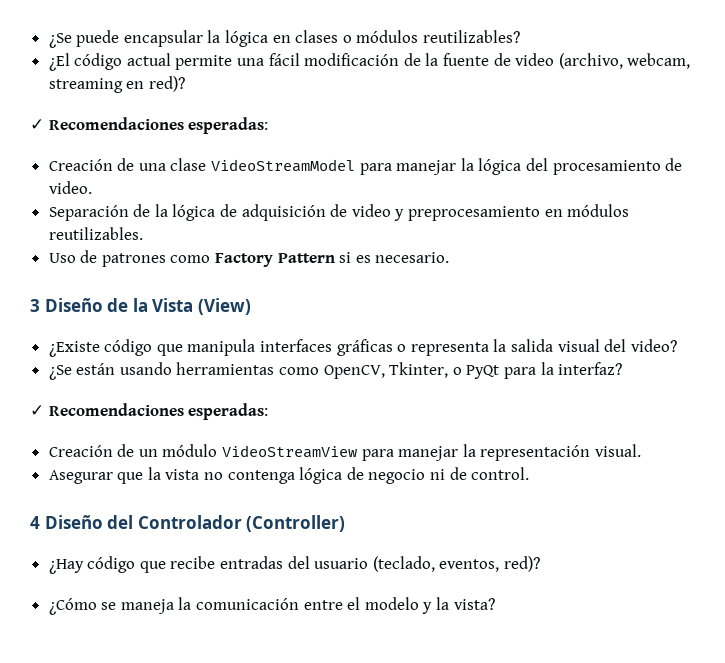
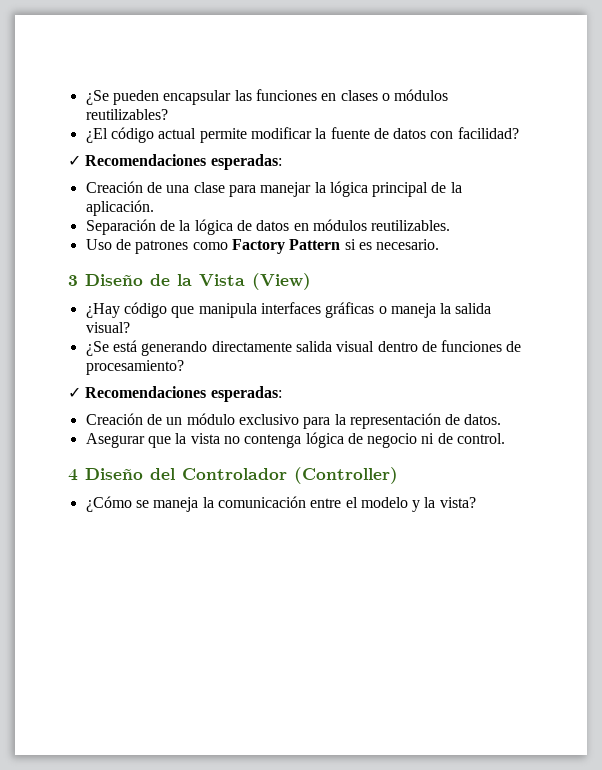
[48,30,269,48] ¿Se puede encapsular la lógica -> [85,89,317,105] ¿Se pueden encapsular las funciones
[237,53,691,69] [48,76,185,93] una fácil modificación de la fuente de video (archivo, webcam, streaming en red)? -> [250,127,519,139] modificar la fuente de datos con facilidad?
[211,159,356,172] VideoStreamModel -> (225, 187) none
[526,158,683,175] [48,181,92,194] del procesamiento de video. -> [372,182,462,197] [85,200,154,216] principal de la aplicación.
[241,204,541,221] adquisición de video y preprocesamiento -> [256,220,290,231] datos
[48,341,100,357] ¿Existe -> [85,303,120,318] ¿Hay
[410,342,489,356] representa -> [390,303,436,318] maneja
[557,339,677,352] [48,362,623,380] visual del video? // ¿Se están usando herramientas como OpenCV, Tkinter, o PyQt para la interfaz? -> [85,322,130,333] [85,340,522,356] [85,360,184,375] visual? // ¿Se está generando directamente salida visual dentro de funciones de procesamiento?
[222,444,642,461] VideoStreamView para manejar la representación visual. -> [238,413,502,429] exclusivo para la representación de datos.
[48,556,541,574] // ¿Hay código que recibe entradas del usuario (teclado, eventos, red)? -> (398, 475) none

